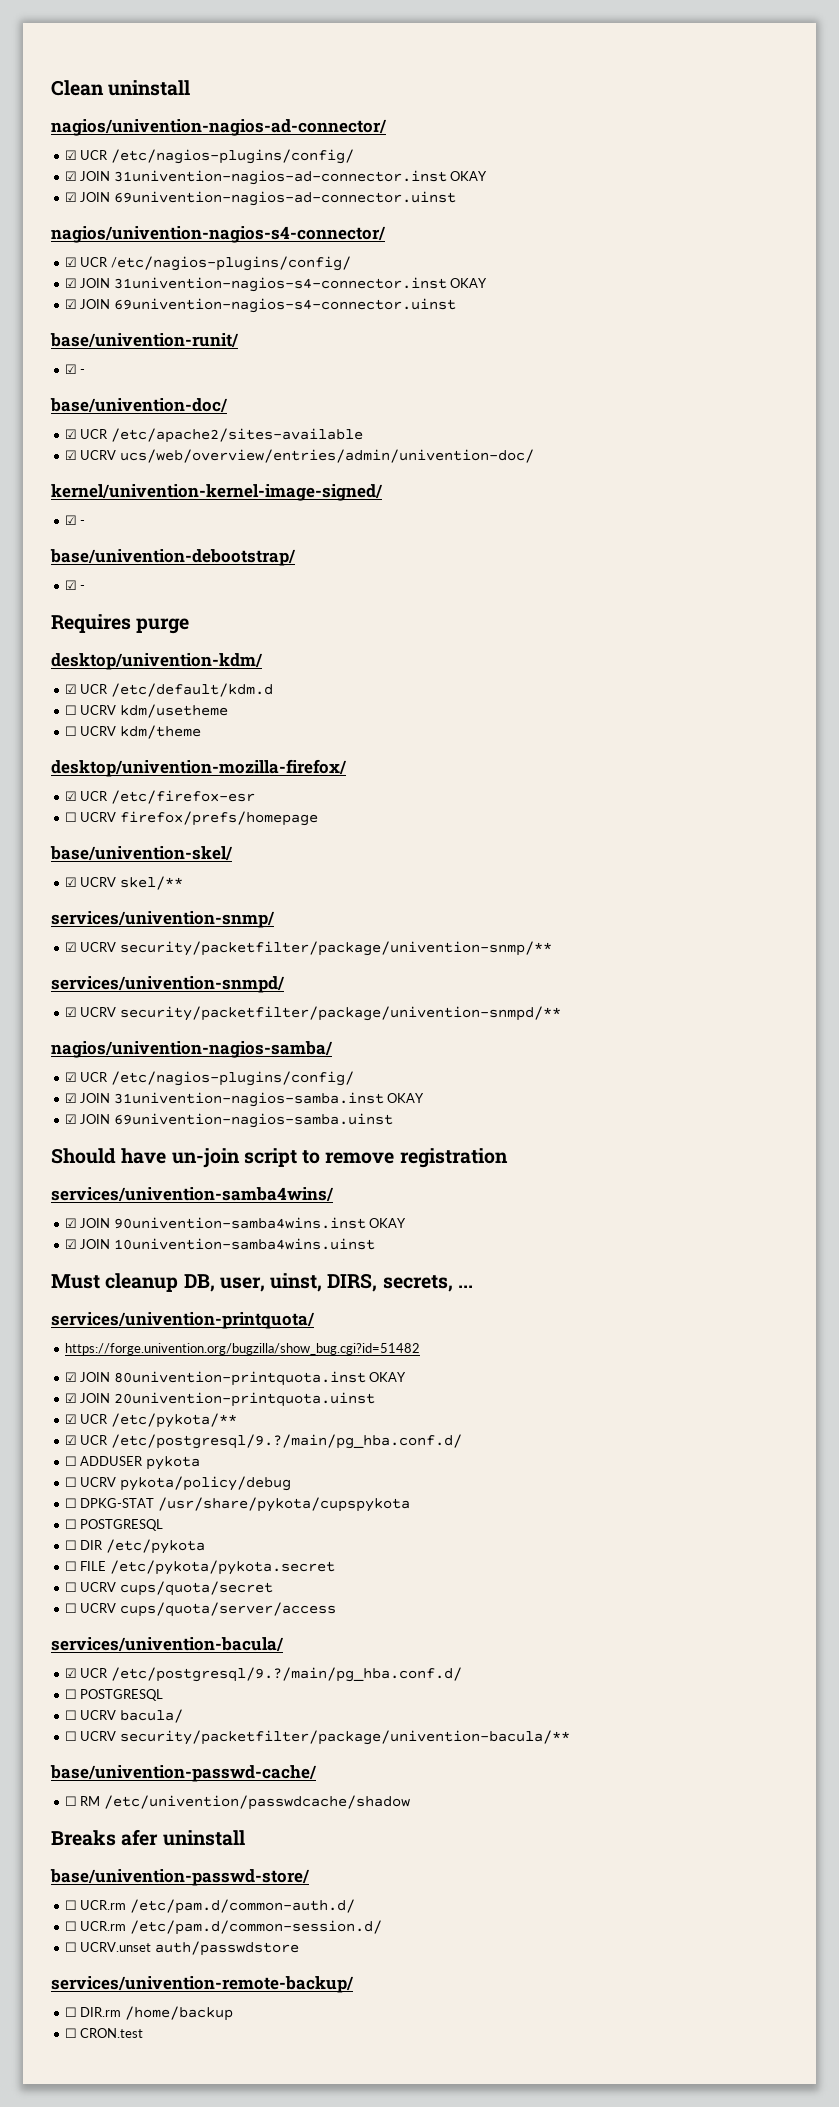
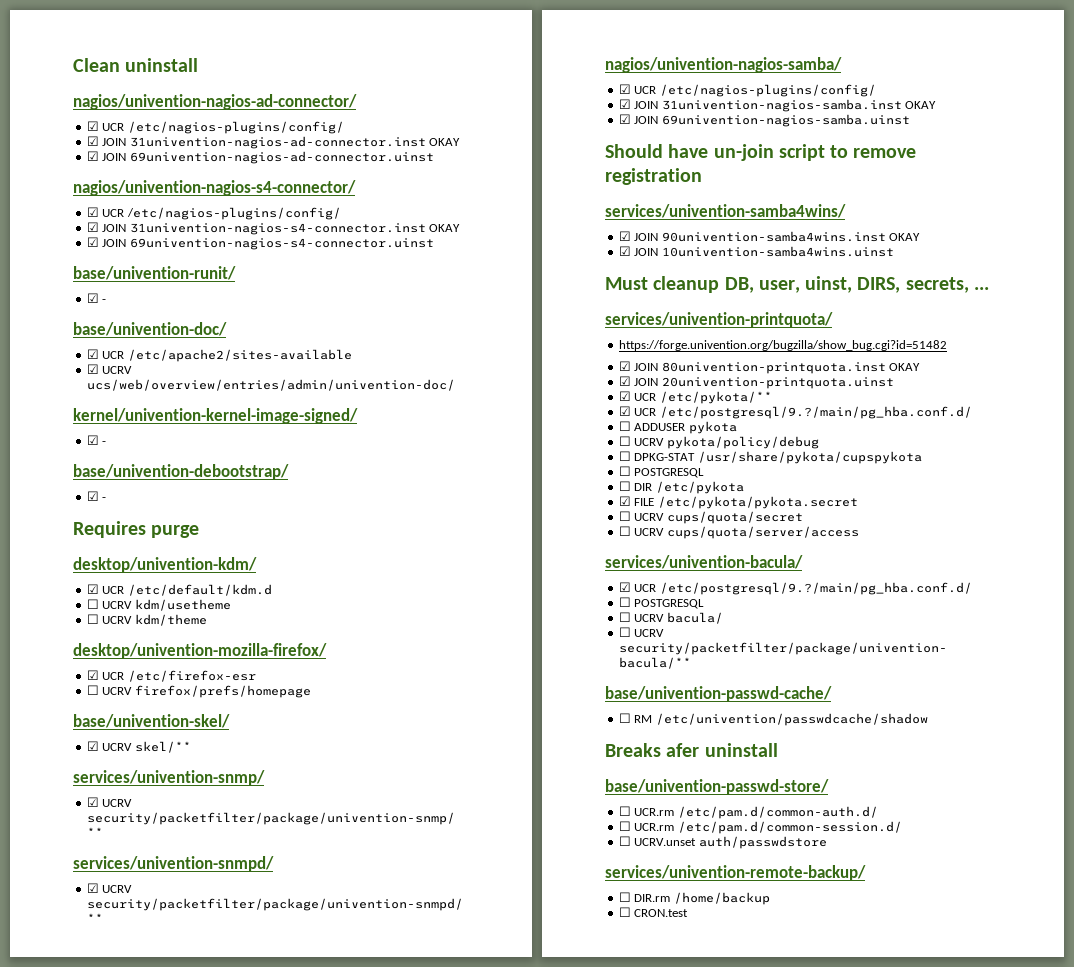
[64,1561,77,1571] ☐ -> [618,496,631,506] ☑

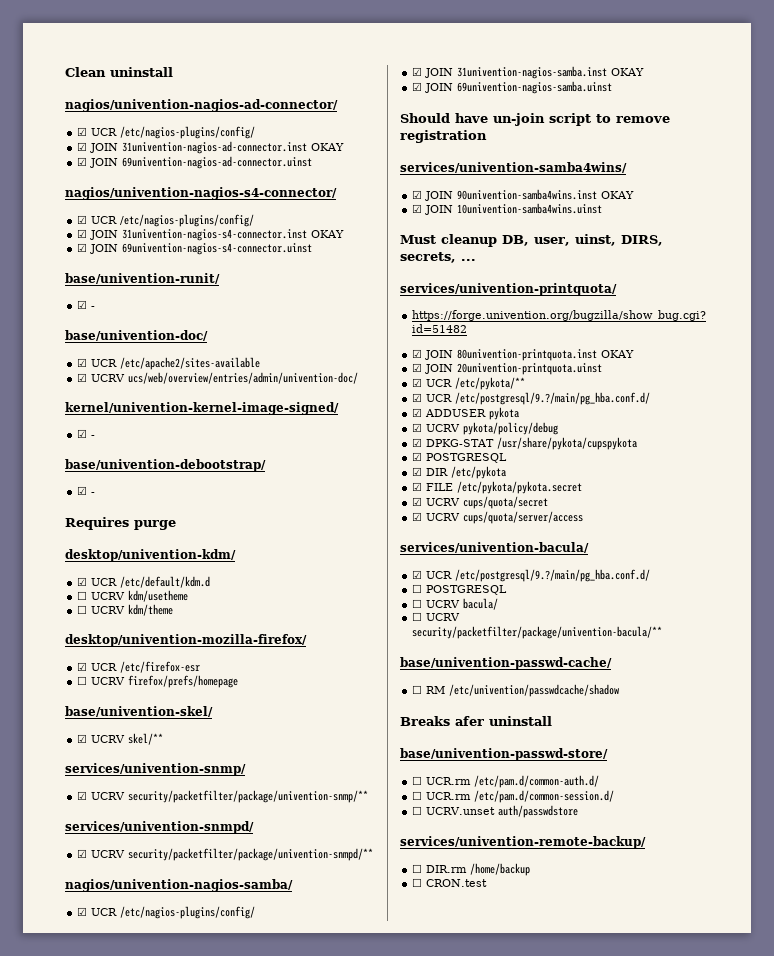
[618,421,631,431] ☐ -> [412,408,423,417] ☑
[618,436,631,446] ☐ -> [412,423,423,432] ☑
[618,451,631,461] ☐ -> [412,438,423,447] ☑
[618,466,705,478] [618,481,631,491] ☐ POSTGRESQL // ☐ -> [412,452,508,463] [412,467,423,476] ☑ POSTGRESQL // ☑
[618,511,631,521] ☐ -> [412,497,423,506] ☑
[618,526,631,536] ☐ -> [412,512,423,521] ☑

